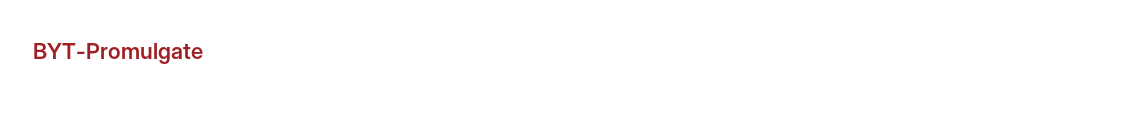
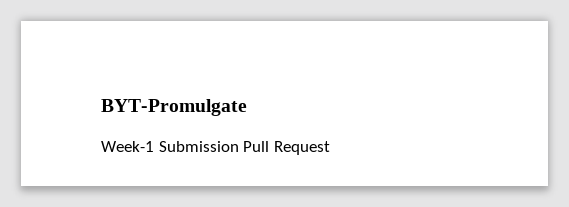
(203, 53) none -> [101,141,330,155] // Week-1 Submission Pull Request

